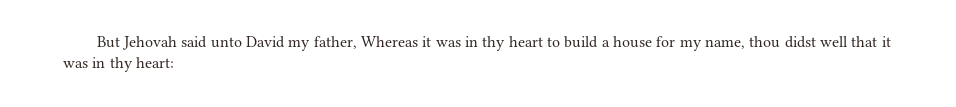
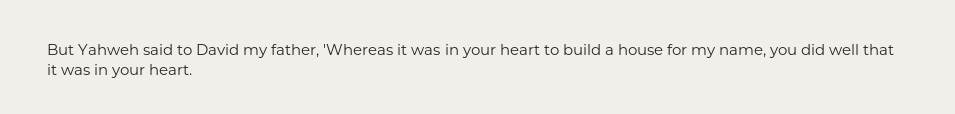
[122,36,242,50] Jehovah said unto -> [78,44,193,55] Yahweh said to
[361,36,506,51] Whereas it was in thy -> [323,44,496,58] 'Whereas it was in your
[749,36,816,48] thou didst -> [768,44,826,58] you did
[109,57,174,72] thy heart: -> [111,64,193,78] your heart.

